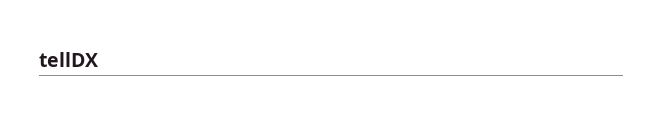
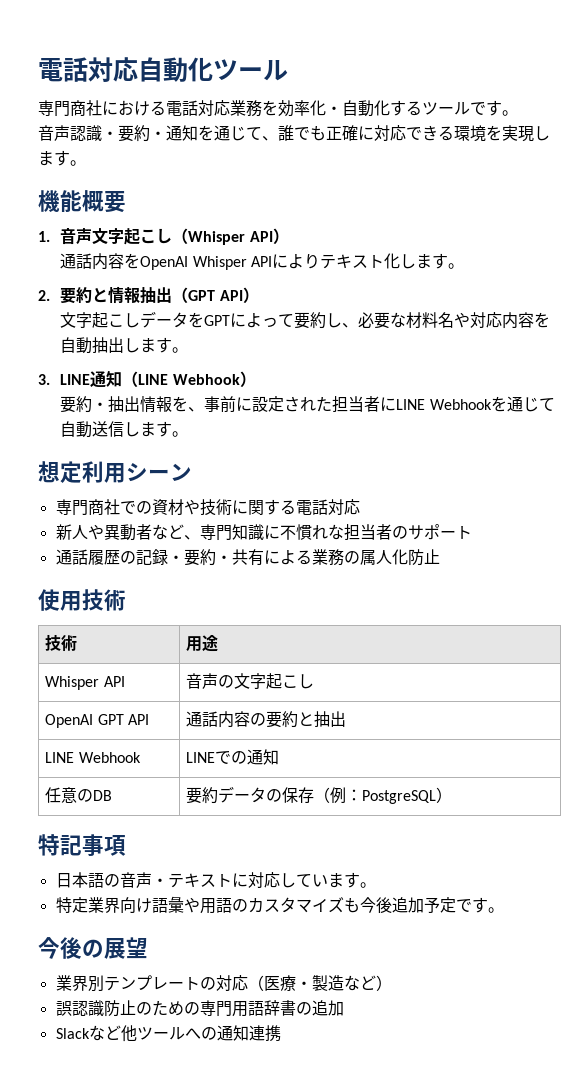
[39,52,98,67] tellDX -> [38,57,288,82] [38,100,518,117] [38,125,550,142] [38,150,86,166] [38,190,126,213] [38,228,289,245] [60,253,465,270] [38,286,259,304] [60,311,551,329] [60,337,189,354] [38,370,256,388] [60,396,555,413] [60,421,189,438] [38,461,192,483] [55,499,360,516] [55,524,472,541] [55,549,440,566] [38,589,126,611] [45,634,78,652] [186,635,219,652] [45,676,125,690] [186,673,315,689] [45,714,149,728] [186,711,347,728] [45,752,141,763] [186,749,280,765] [45,787,113,803] [186,786,453,804] [38,834,126,856] [55,872,376,888] [55,896,504,914] [38,937,148,959] [55,975,392,992] [55,1000,344,1017] [55,1025,281,1042] 電話対応自動化ツール // 専門商社における電話対応業務を効率化・自動化するツールです。 // 音声認識・要約・通知を通じて、誰でも正確に対応できる環境を実現します。 // 機能概要 // 1.音声文字起こし（Whisper API） // 通話内容をOpenAI Whisper APIによりテキスト化します。 // 2.要約と情報抽出（GPT API） // 文字起こしデータをGPTによって要約し、必要な材料名や対応内容を自動抽出します。 // 3. LINE通知（LINE Webhook） // 要約・抽出情報を、事前に設定された担当者にLINE Webhookを通じて自動送信します。 // 想定利用シーン // 専門商社での資材や技術に関する電話対応 // 新人や異動者など、専門知識に不慣れな担当者のサポート // 通話履歴の記録・要約・共有による業務の属人化防止 // 使用技術 // 技術 | 用途 // Whisper API | 音声の文字起こし // OpenAI GPT API | 通話内容の要約と抽出 // LINE Webhook | LINEでの通知 // 任意のDB | 要約データの保存（例：PostgreSQL） // 特記事項 // 日本語の音声・テキストに対応しています。 // 特定業界向け語彙や用語のカスタマイズも今後追加予定です。 // 今後の展望 // 業界別テンプレートの対応（医療・製造など） // 誤認識防止のための専門用語辞書の追加 // Slackなど他ツールへの通知連携

